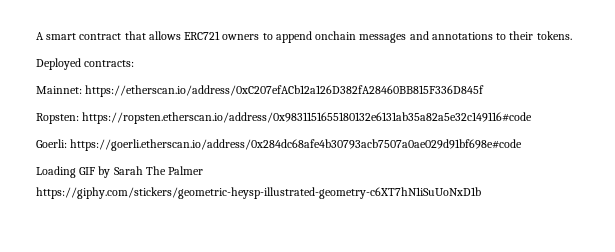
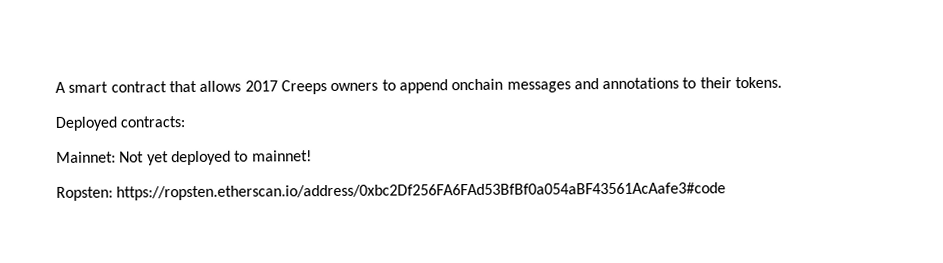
[184,31,221,40] ERC721 -> [244,80,327,95] 2017 Creeps
[85,85,485,97] [36,112,533,124] [36,139,523,151] [36,166,204,178] [36,187,481,199] https://etherscan.io/address/0xC207efACb12a126D382fA28460BB815F336D845f // Ropsten: https://ropsten.etherscan.io/address/0x9831151655180132e6131ab35a82a5e32c149116#code // Goerli: https://goerli.etherscan.io/address/0x284dc68afe4b30793acb7507a0ae029d91bf698e#code // Loading GIF by Sarah The Palmer // https://giphy.com/stickers/geometric-heysp-illustrated-geometry-c6XT7hN1iSuUoNxD1b -> [119,150,312,166] [56,182,727,201] Not yet deployed to mainnet! // Ropsten: https://ropsten.etherscan.io/address/0xbc2Df256FA6FAd53BfBf0a054aBF43561AcAafe3#code

